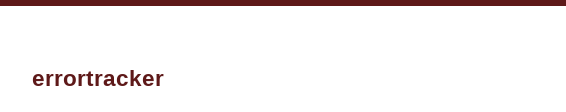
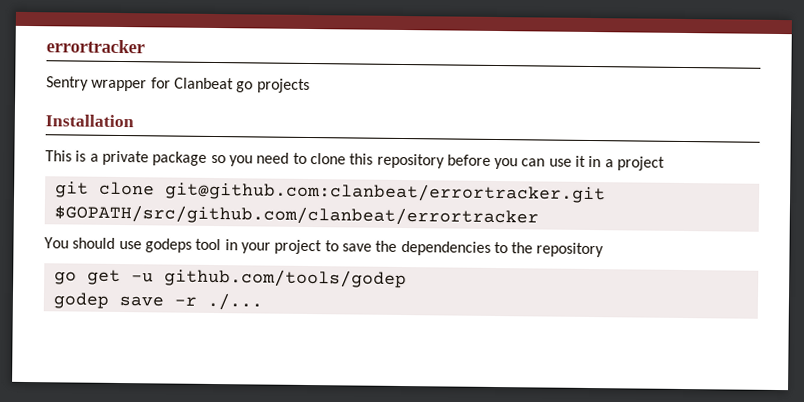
(164, 78) none -> [46,76,310,94] [45,114,134,128] [45,150,666,171] [54,181,606,204] [53,204,539,227] [44,237,605,258] [53,268,407,289] [52,292,264,311] // Sentry wrapper for Clanbeat go projects // Installation // This is a private package so you need to clone this repository before you can use it in a project // git clone git@github.com:clanbeat/errortracker.git $GOPATH/src/github.com/clanbeat/errortracker // You should use godeps tool in your project to save the dependencies to the repository // go get -u github.com/tools/godep // godep save -r ./...

